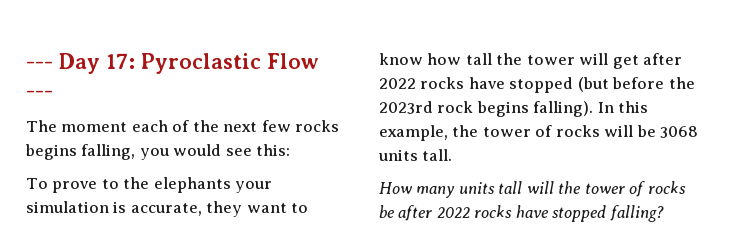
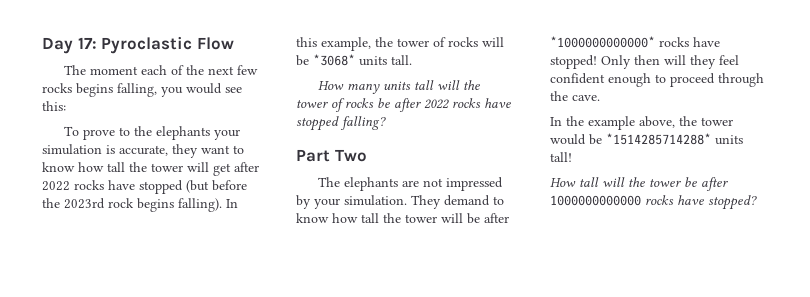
[26,61,53,69] --- -> (42, 45) none
[26,90,53,98] --- -> (234, 43) none
[660,126,699,138] 3068 -> [313,54,355,66] *3068*
(664, 213) none -> [296,149,367,162] [318,177,504,191] [296,195,504,209] [296,213,509,224] [550,36,720,48] [550,55,739,69] [550,73,764,87] [550,91,600,101] [550,116,733,130] [550,133,743,145] [550,152,572,162] [550,177,728,191] [550,195,757,210] // Part Two // The elephants are not impressed by your simulation. They demand to know how tall the tower will be after *1000000000000* rocks have stopped! Only then will they feel confident enough to proceed through the cave. // In the example above, the tower would be *1514285714288* units tall! // How tall will the tower be after 1000000000000 rocks have stopped?

